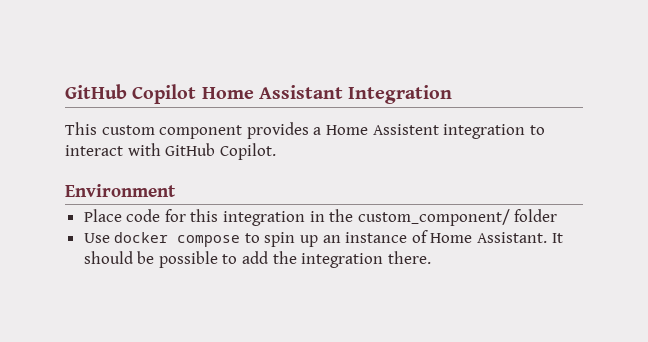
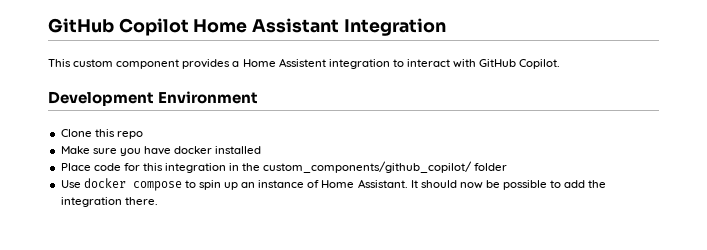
(276, 151) none -> [48,91,154,106] Development
(176, 190) none -> [60,129,143,139] [60,146,262,156] // Clone this repo // Make sure you have docker installed
[357,209,510,226] custom_component/ -> [263,161,473,173] custom_components/github_copilot/
(133, 257) none -> [459,182,483,189] now

